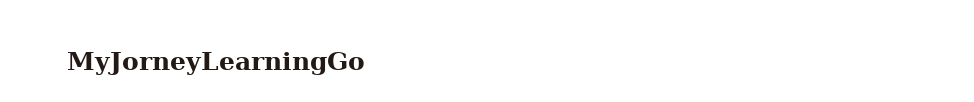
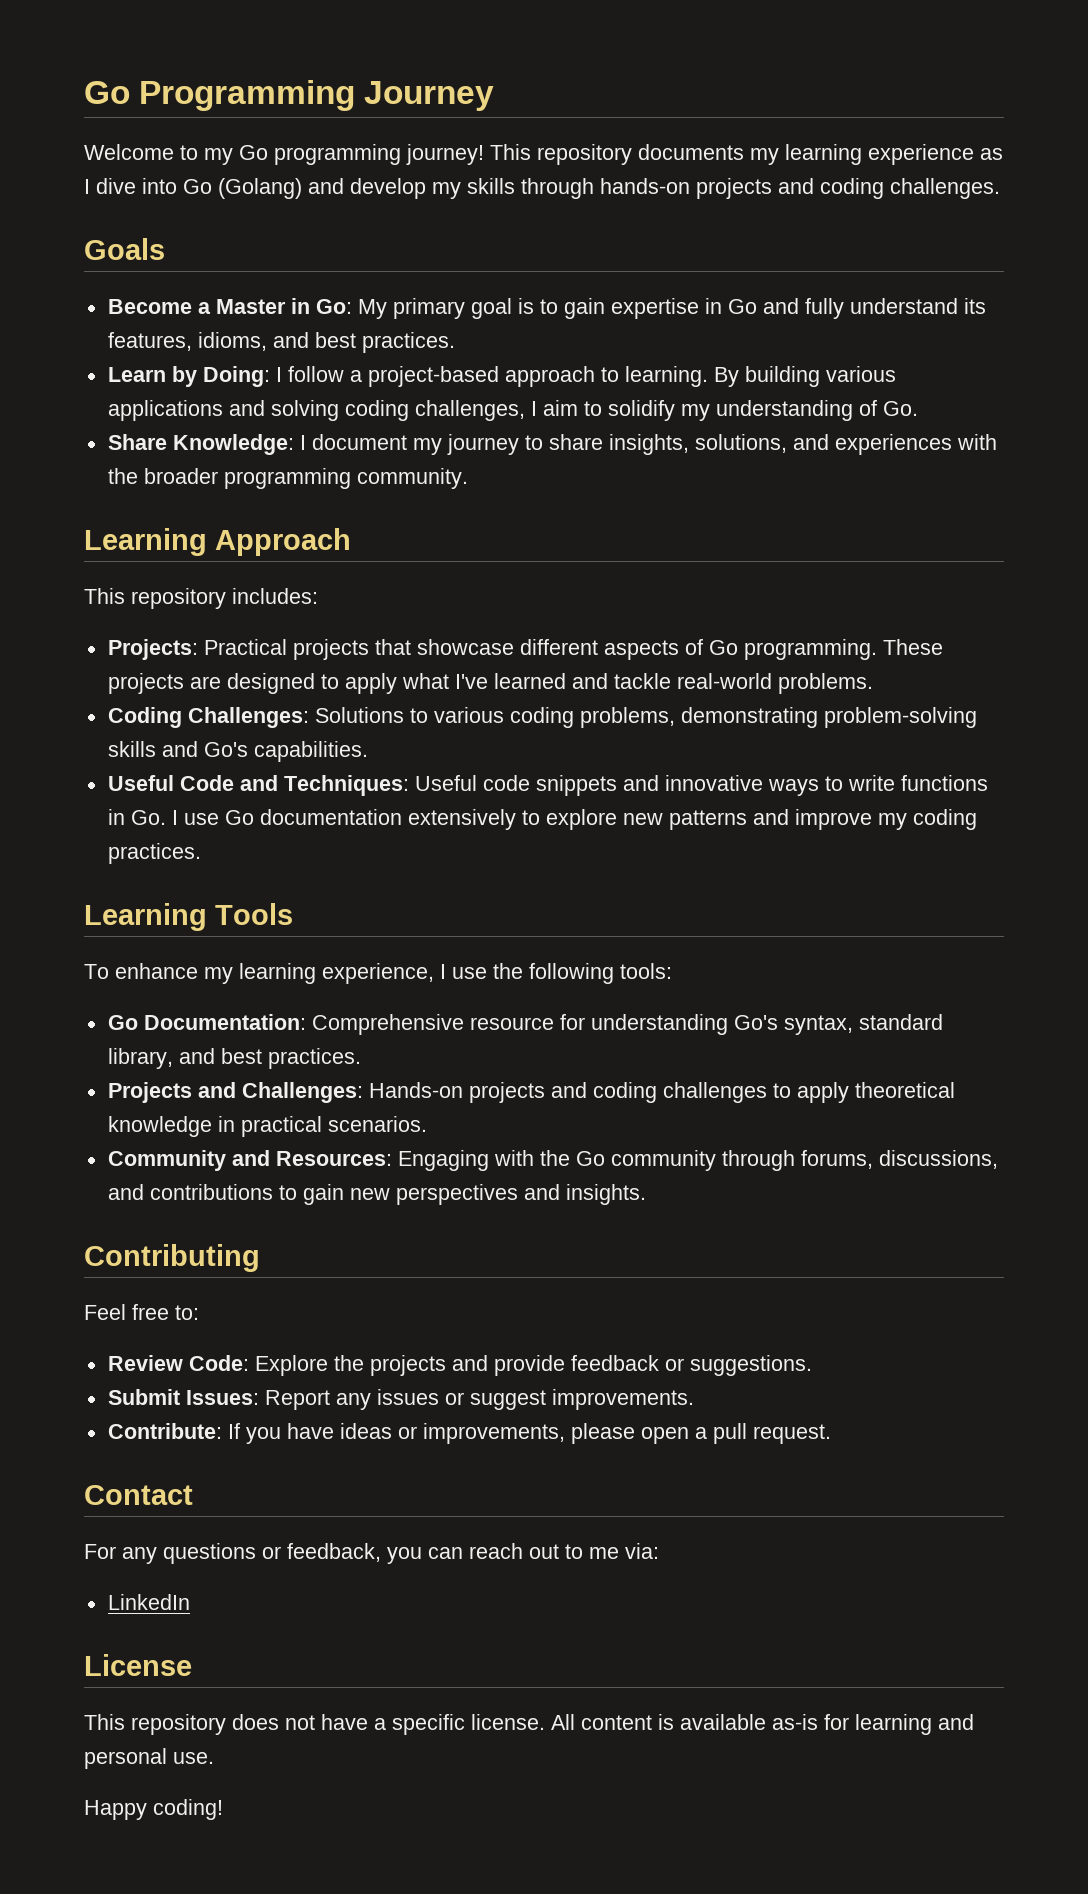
[67,52,365,75] MyJorneyLearningGo -> [84,80,495,111] [84,144,1003,165] [84,178,1000,199] [84,238,165,260] [107,298,986,319] [107,332,455,353] [107,366,896,387] [107,400,918,421] [107,434,997,455] [107,468,468,489] [84,528,351,556] [84,588,318,609] [107,639,943,660] [107,673,873,694] [107,707,977,728] [107,741,368,762] [107,775,988,796] [107,809,977,830] [107,843,201,864] [84,903,293,931] [84,963,672,984] [107,1014,943,1035] [107,1048,361,1069] [107,1082,955,1103] [107,1116,427,1137] [107,1150,998,1171] [107,1184,646,1205] [84,1244,260,1272] [84,1304,199,1320] [107,1355,812,1376] [107,1389,694,1410] [107,1423,831,1444] [84,1485,193,1505] [84,1543,659,1564] [107,1594,190,1610] [84,1654,192,1676] [84,1714,974,1735] [84,1748,214,1769] [84,1799,223,1820] Go Programming Journey // Welcome to my Go programming journey! This repository documents my learning experience as I dive into Go (Golang) and develop my skills through hands-on projects and coding challenges. // Goals // Become a Master in Go: My primary goal is to gain expertise in Go and fully understand its features, idioms, and best practices. // Learn by Doing: I follow a project-based approach to learning. By building various applications and solving coding challenges, I aim to solidify my understanding of Go. // Share Knowledge: I document my journey to share insights, solutions, and experiences with the broader programming community. // Learning Approach // This repository includes: // Projects: Practical projects that showcase different aspects of Go programming. These projects are designed to apply what I've learned and tackle real-world problems. // Coding Challenges: Solutions to various coding problems, demonstrating problem-solving skills and Go's capabilities. // Useful Code and Techniques: Useful code snippets and innovative ways to write functions in Go. I use Go documentation extensively to explore new patterns and improve my coding practices. // Learning Tools // To enhance my learning experience, I use the following tools: // Go Documentation: Comprehensive resource for understanding Go's syntax, standard library, and best practices. // Projects and Challenges: Hands-on projects and coding challenges to apply theoretical knowledge in practical scenarios. // Community and Resources: Engaging with the Go community through forums, discussions, and contributions to gain new perspectives and insights. // Contributing // Feel free to: // Review Code: Explore the projects and provide feedback or suggestions. // Submit Issues: Report any issues or suggest improvements. // Contribute: If you have ideas or improvements, please open a pull request. // Contact // For any questions or feedback, you can reach out to me via: // LinkedIn // License // This repository does not have a specific license. All content is available as-is for learning and personal use. // Happy coding!

